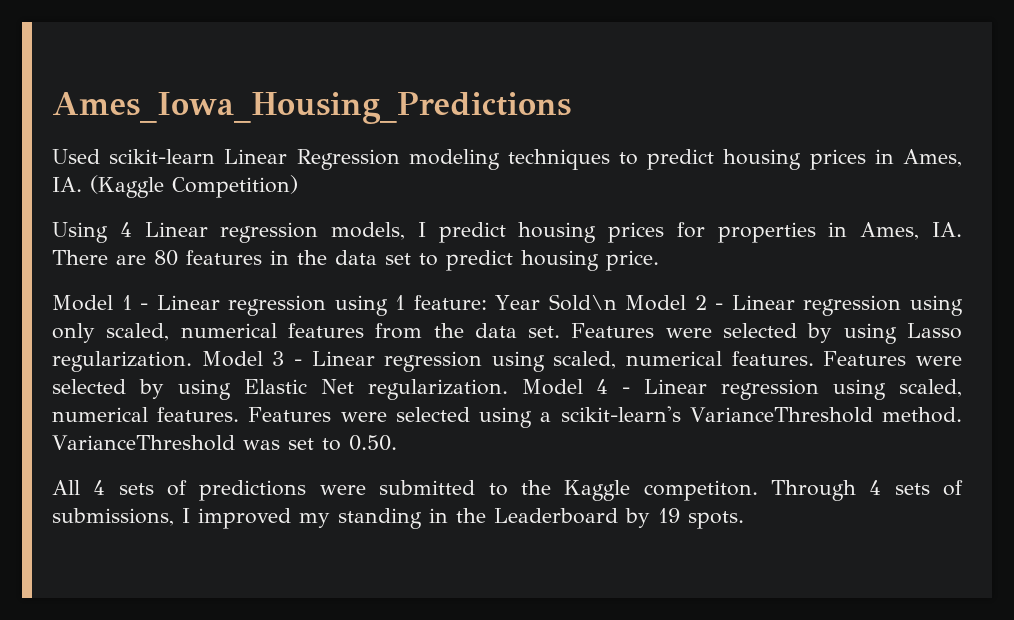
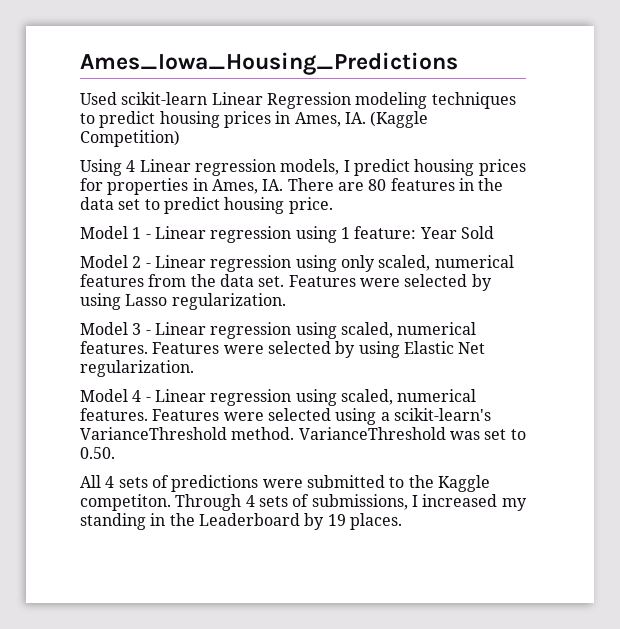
[548,294,617,311] Sold\n -> [460,226,494,239] Sold //
(192, 361) none -> (286, 301) //
(508, 389) none -> (194, 368) //
[198,508,291,529] improved -> [422,494,498,507] increased
[688,511,744,529] spots. -> [349,513,402,530] places.

